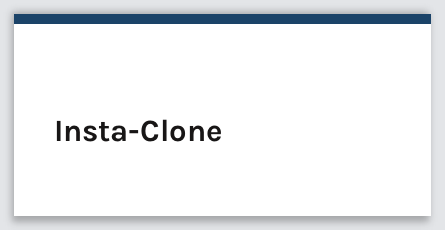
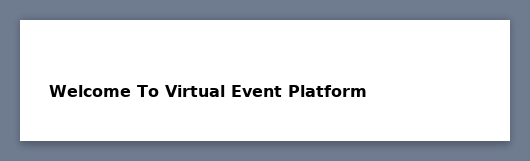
[54,119,222,142] Insta-Clone -> [49,85,367,97] Welcome To Virtual Event Platform

